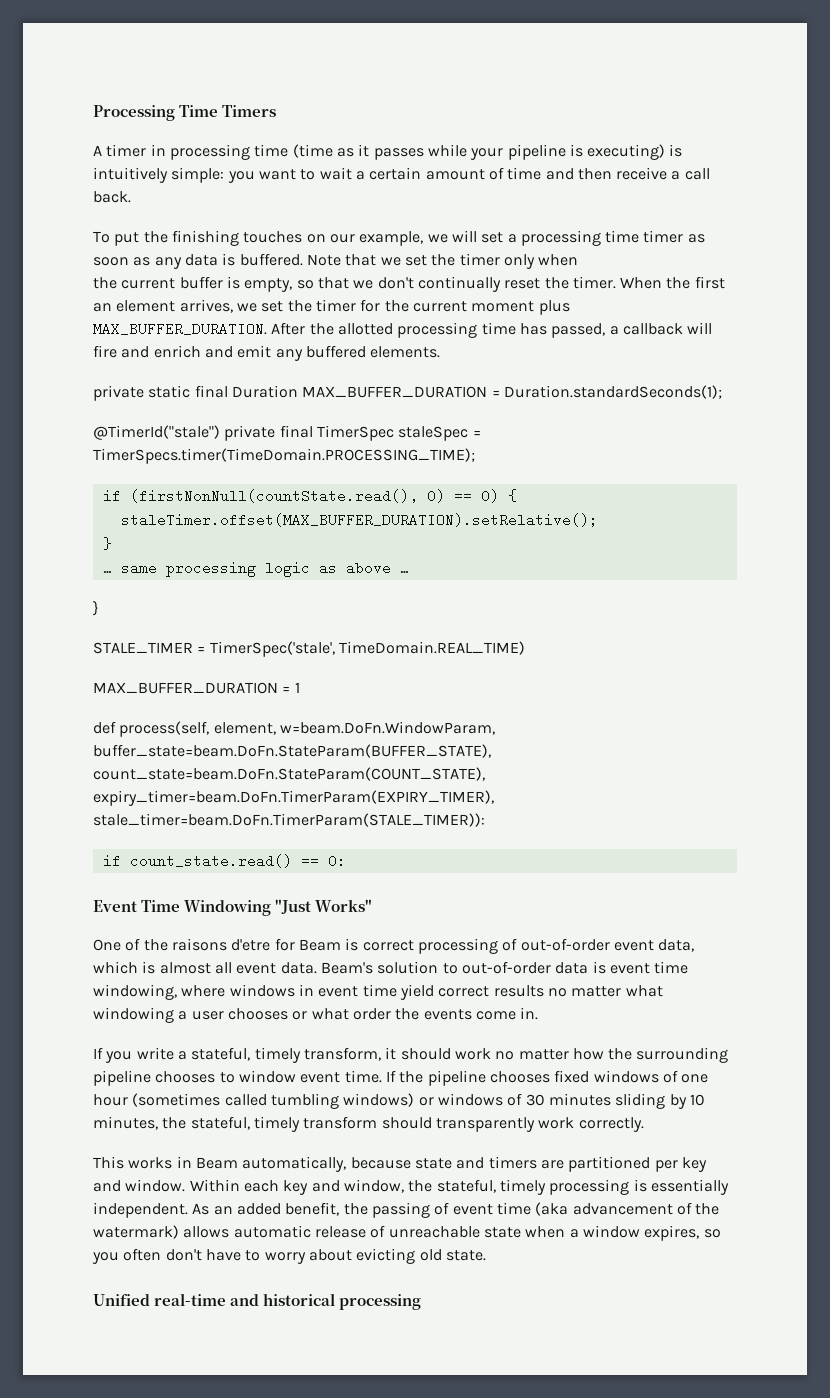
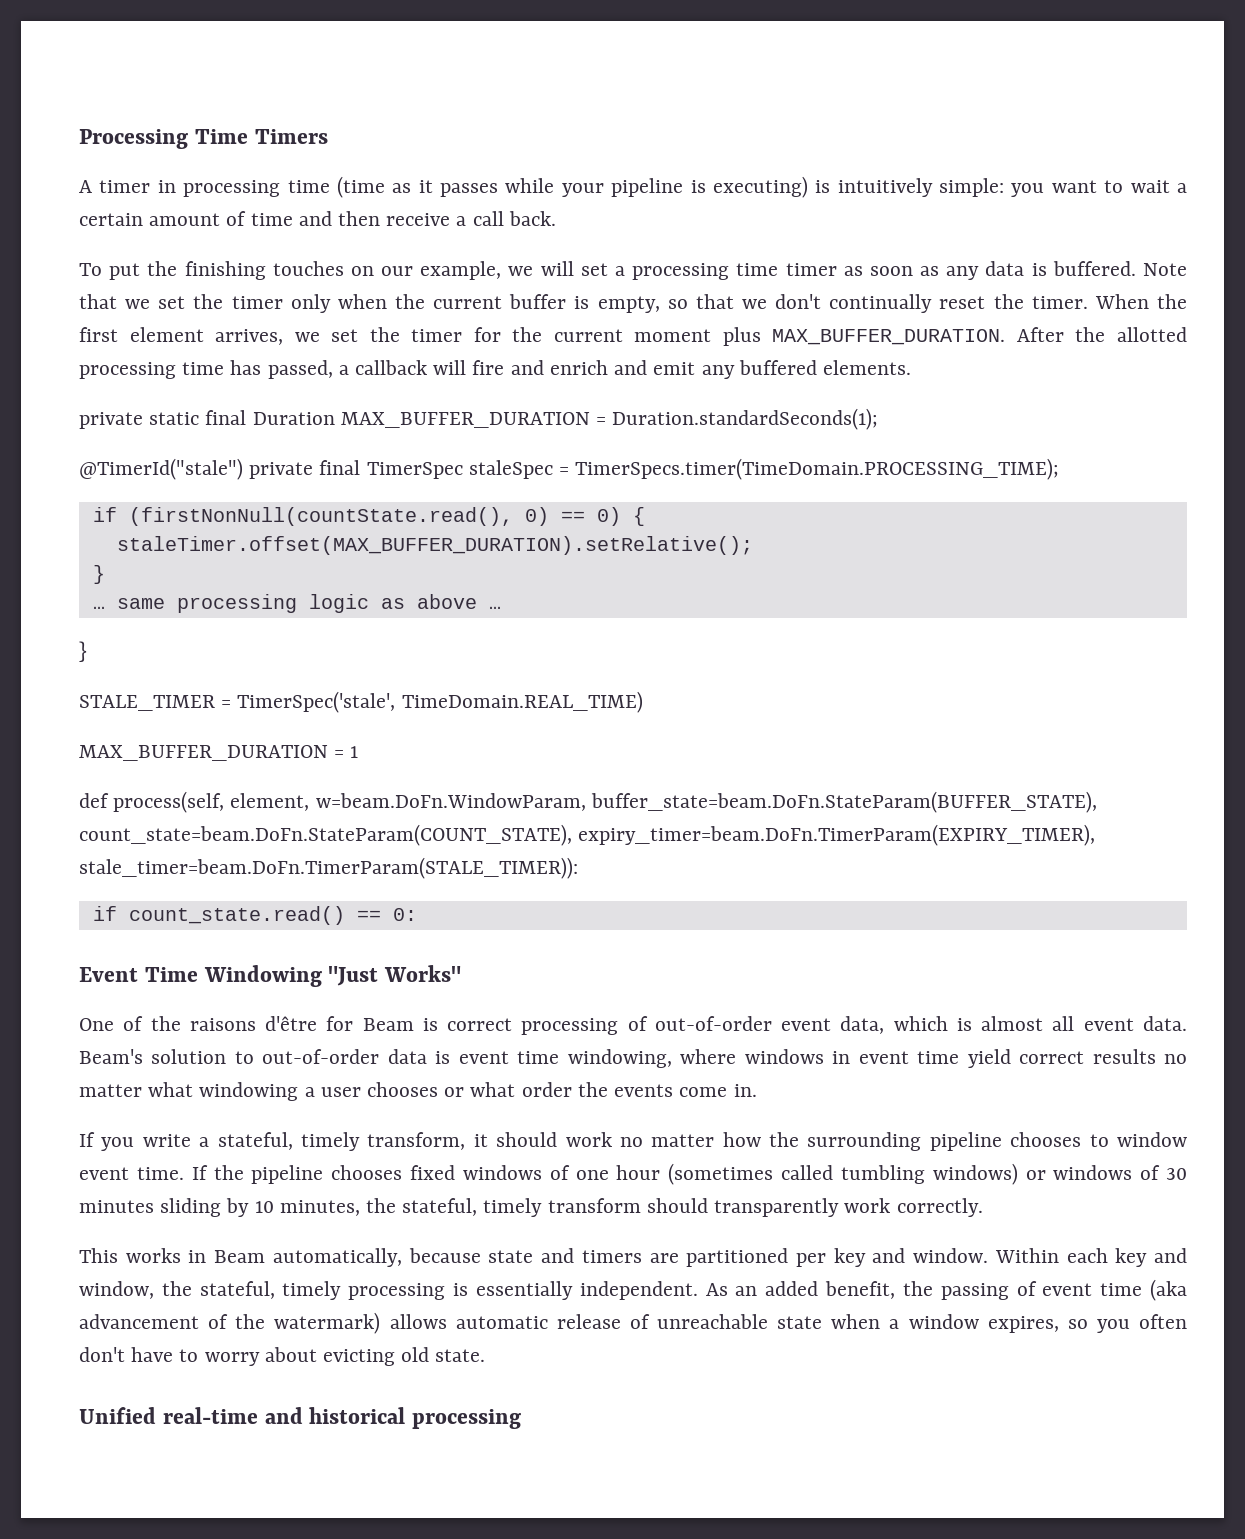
(579, 260) // -> (387, 301) none
[93,303,112,312] an -> (118, 334) none
[231,939,271,951] d'etre -> [265,1016,318,1031] d'être

